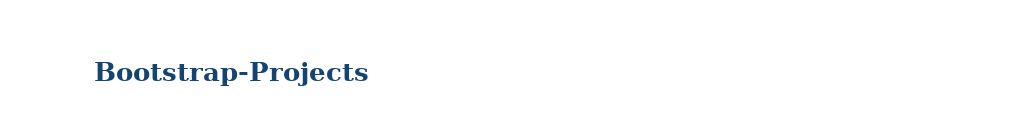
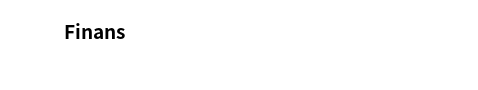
[94,62,369,86] Bootstrap-Projects -> [64,23,125,39] Finans

